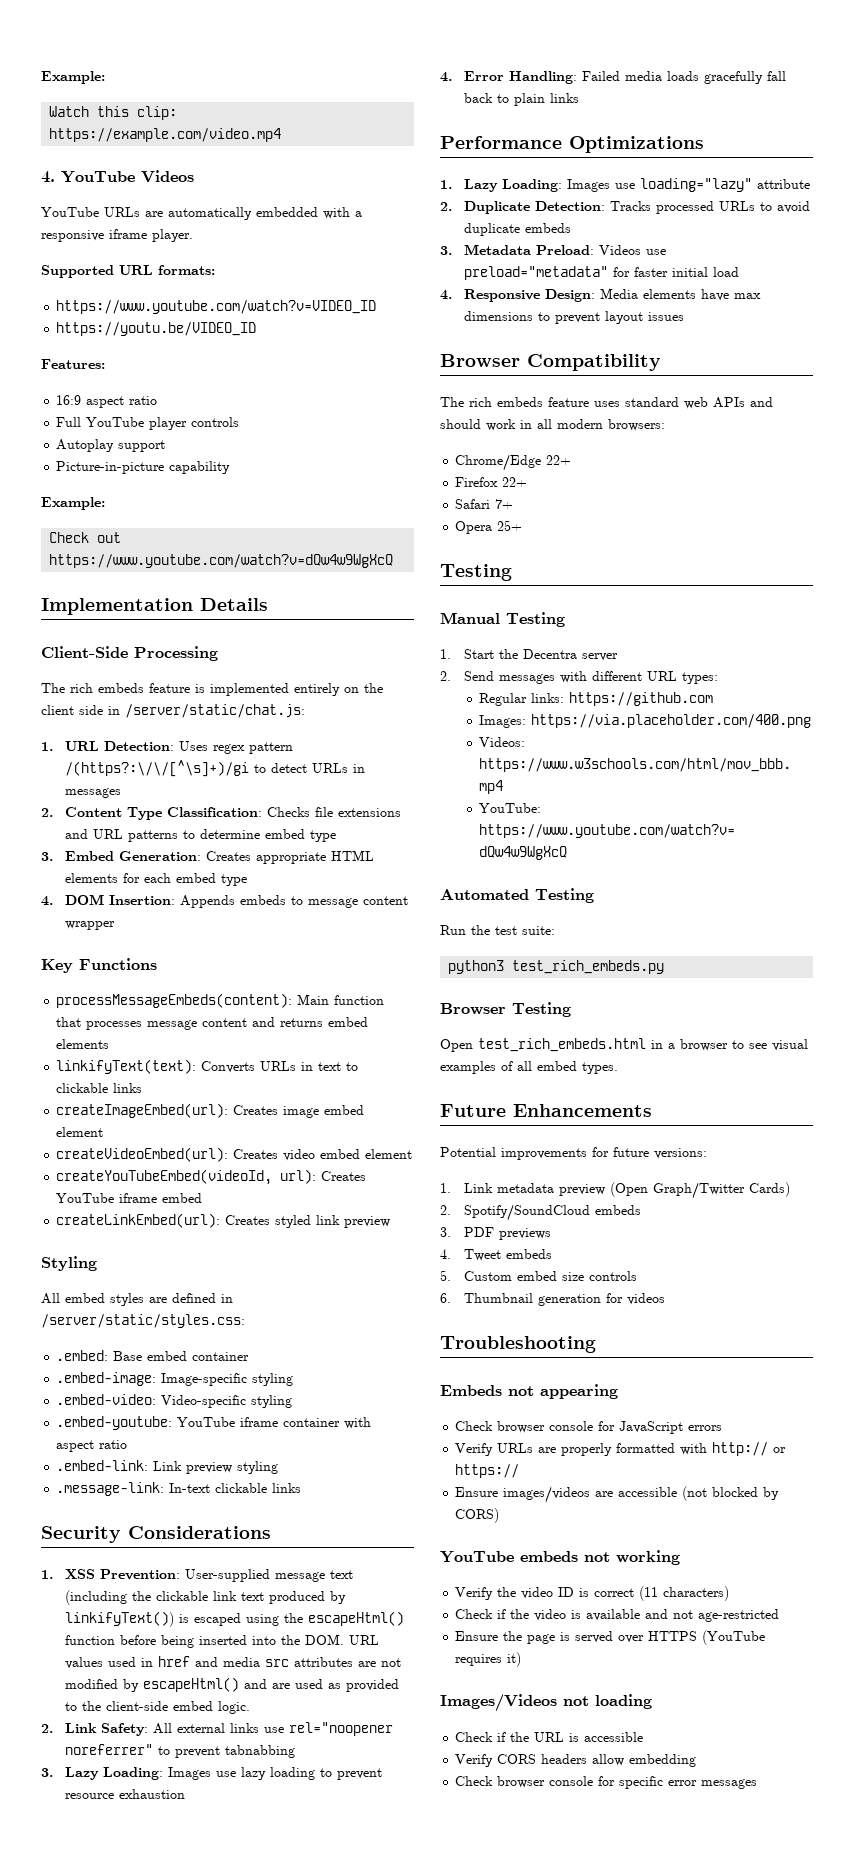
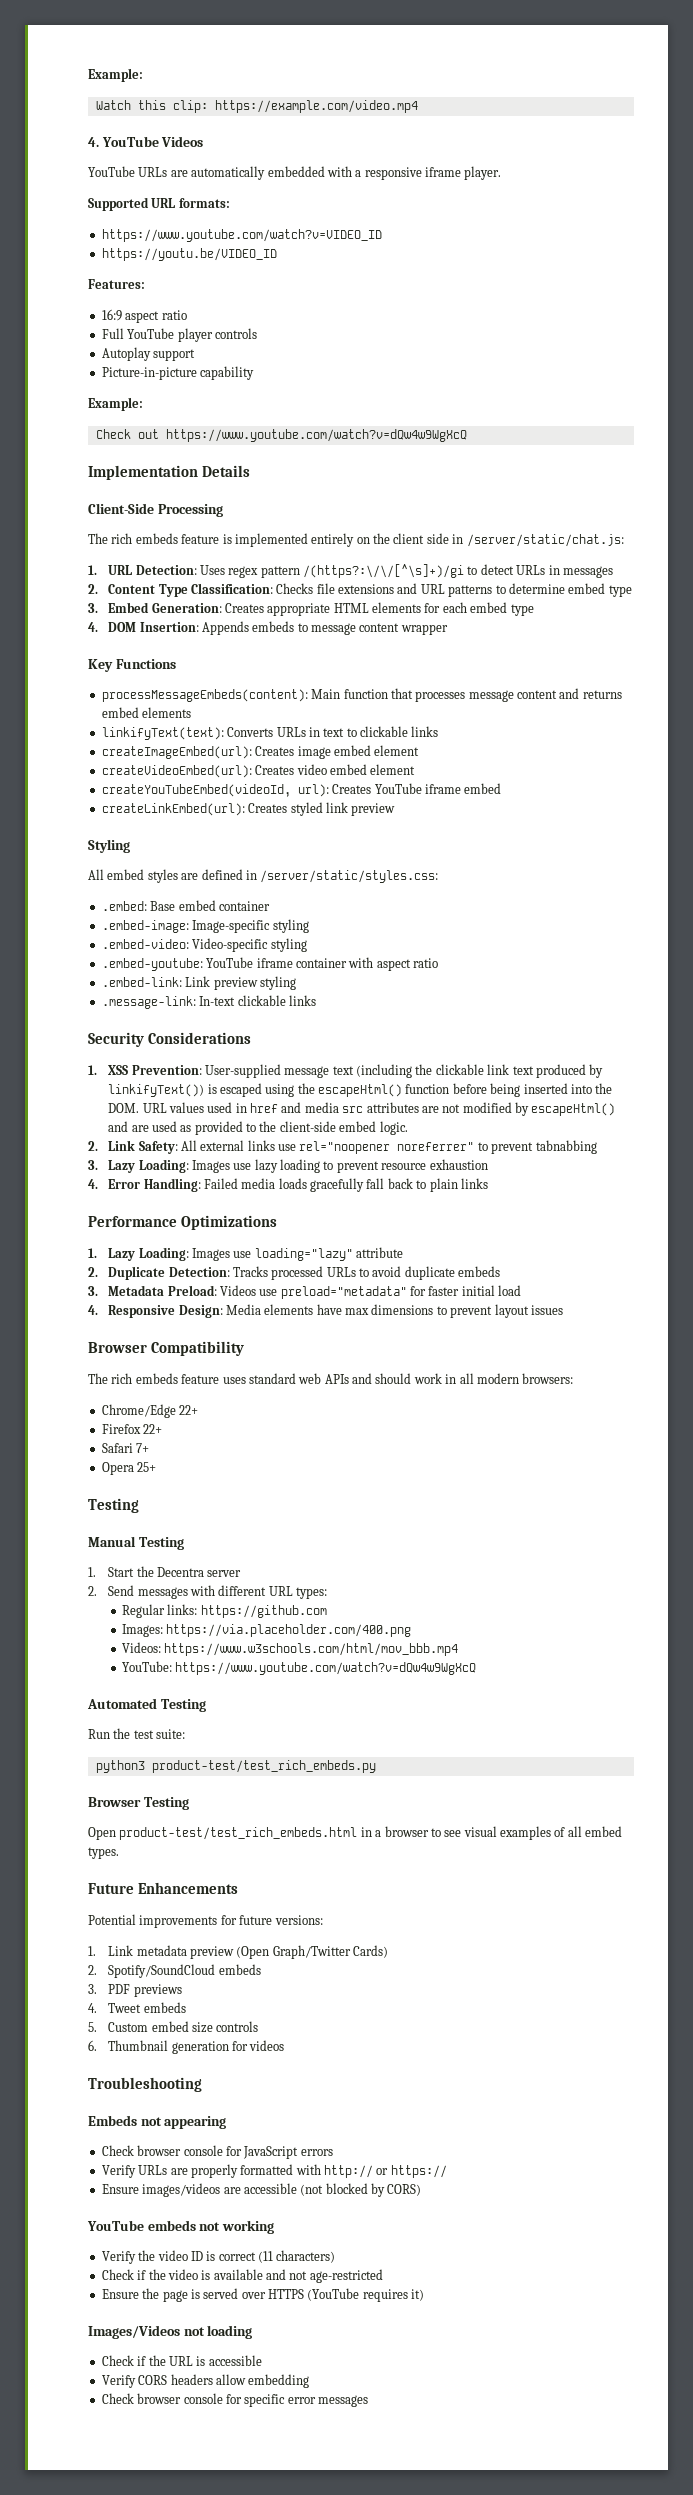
[512,960,665,974] test_rich_embeds.py -> [151,1760,376,1773] product-test/test_rich_embeds.py
[478,1038,646,1052] test_rich_embeds.html -> [119,1827,358,1840] product-test/test_rich_embeds.html

